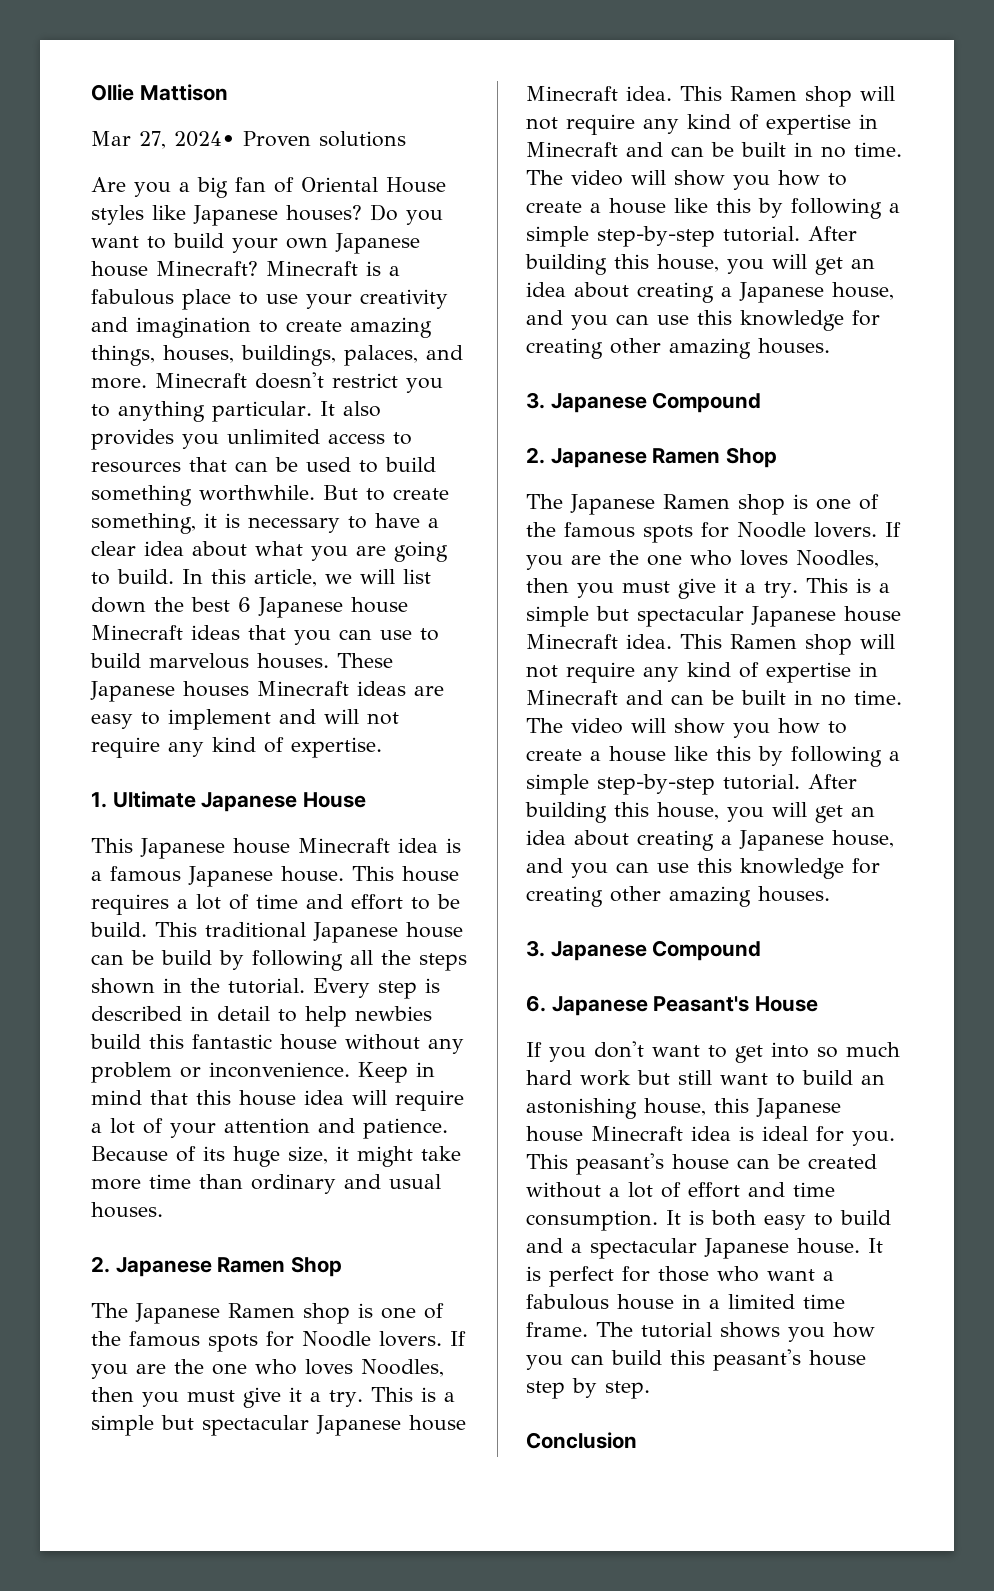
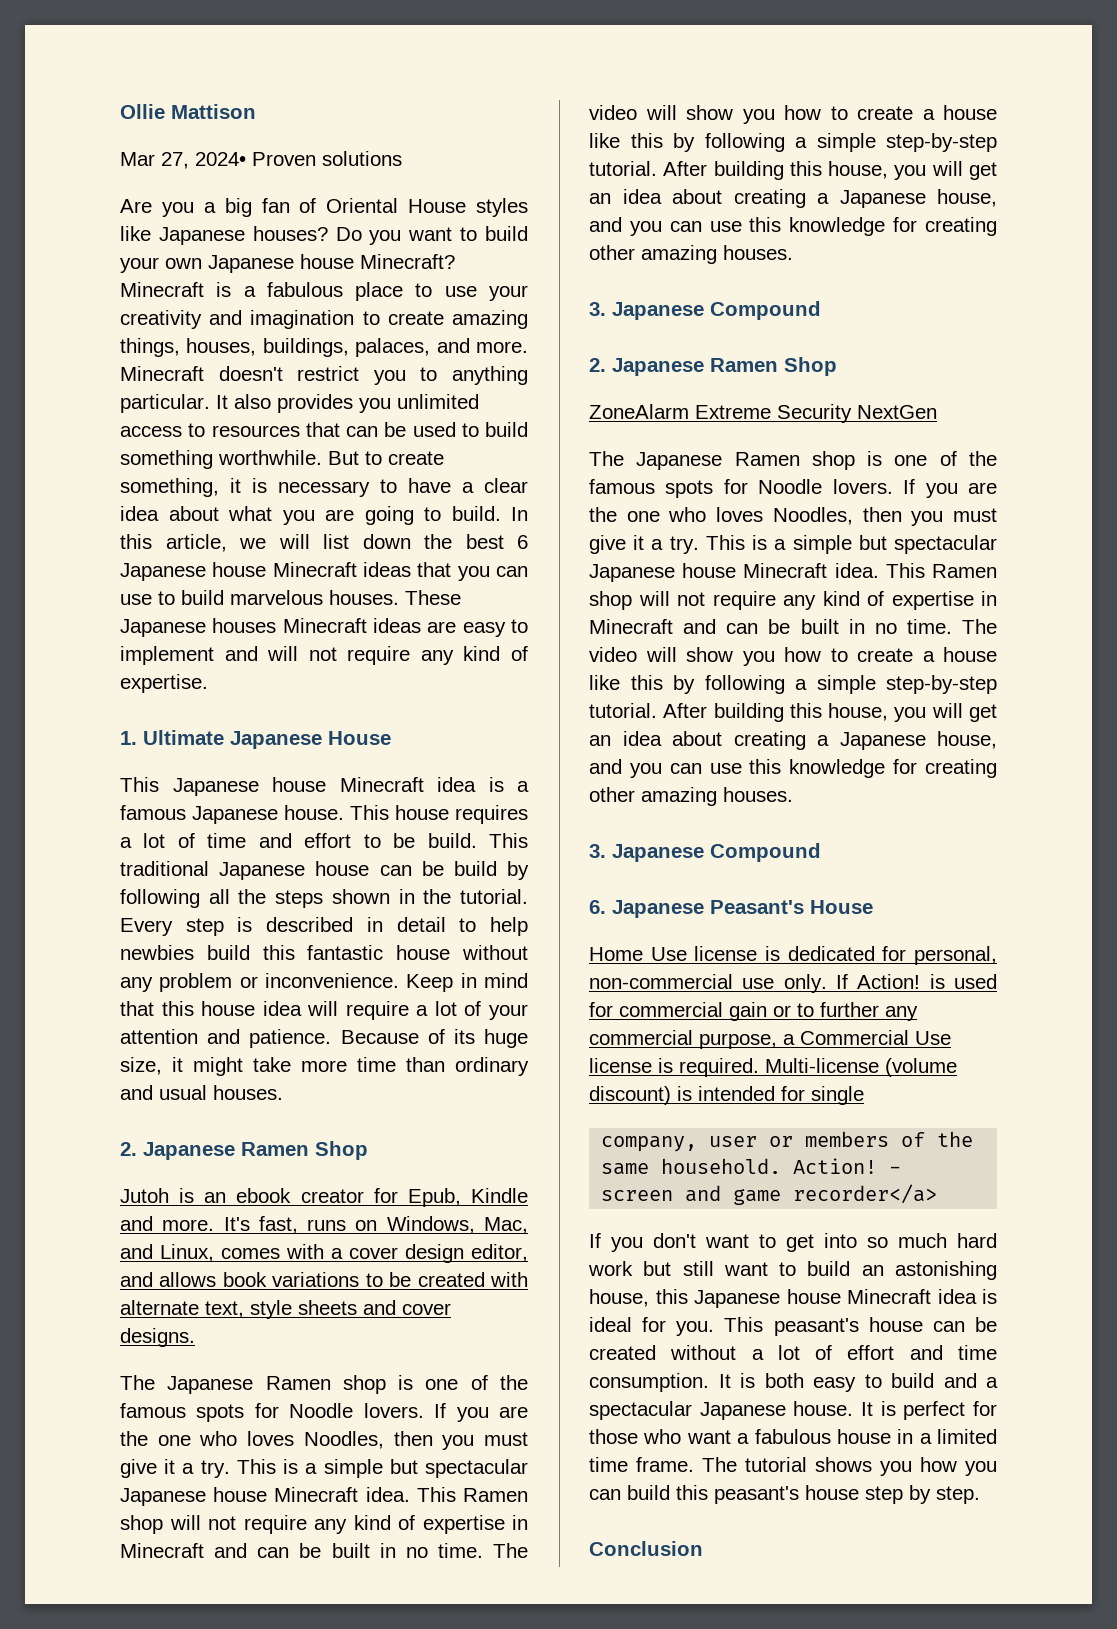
(343, 1266) none -> [120,1188,528,1207] [120,1216,528,1234] [120,1244,528,1263] [120,1272,528,1287] [120,1300,451,1319] [120,1328,195,1347] // Jutoh is an ebook creator for Epub, Kindle and more. It's fast, runs on Windows, Mac, and Linux, comes with a cover design editor, and allows book variations to be created with alternate text, style sheets and cover designs.
(778, 457) none -> [589,404,937,423] // ZoneAlarm Extreme Security NextGen
(819, 1004) none -> [589,946,997,965] [589,974,997,993] [589,1002,918,1021] [589,1030,951,1049] [589,1058,957,1077] [589,1086,864,1105] [601,1131,974,1152] [601,1158,902,1175] [601,1184,938,1205] // Home Use license is dedicated for personal, non-commercial use only. If Action! is used for commercial gain or to further any commercial purpose, a Commercial Use license is required. Multi-license (volume discount) is intended for single // company, user or members of the same household. Action! - screen and game recorder</a>

